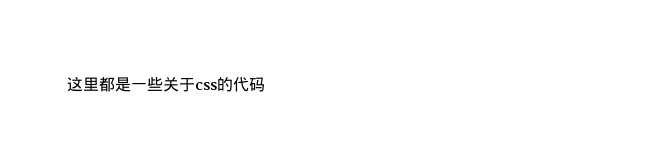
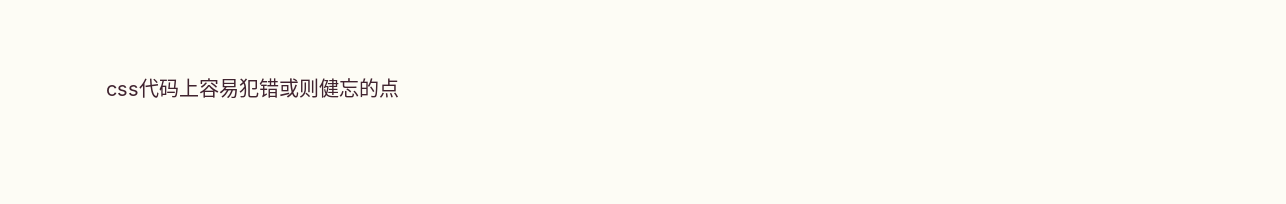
[67,77,265,92] 这里都是一些关于css的代码 -> [106,78,399,99] css代码上容易犯错或则健忘的点

